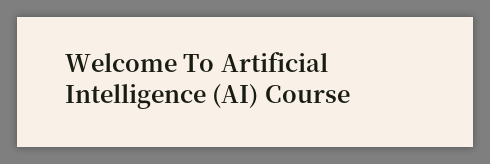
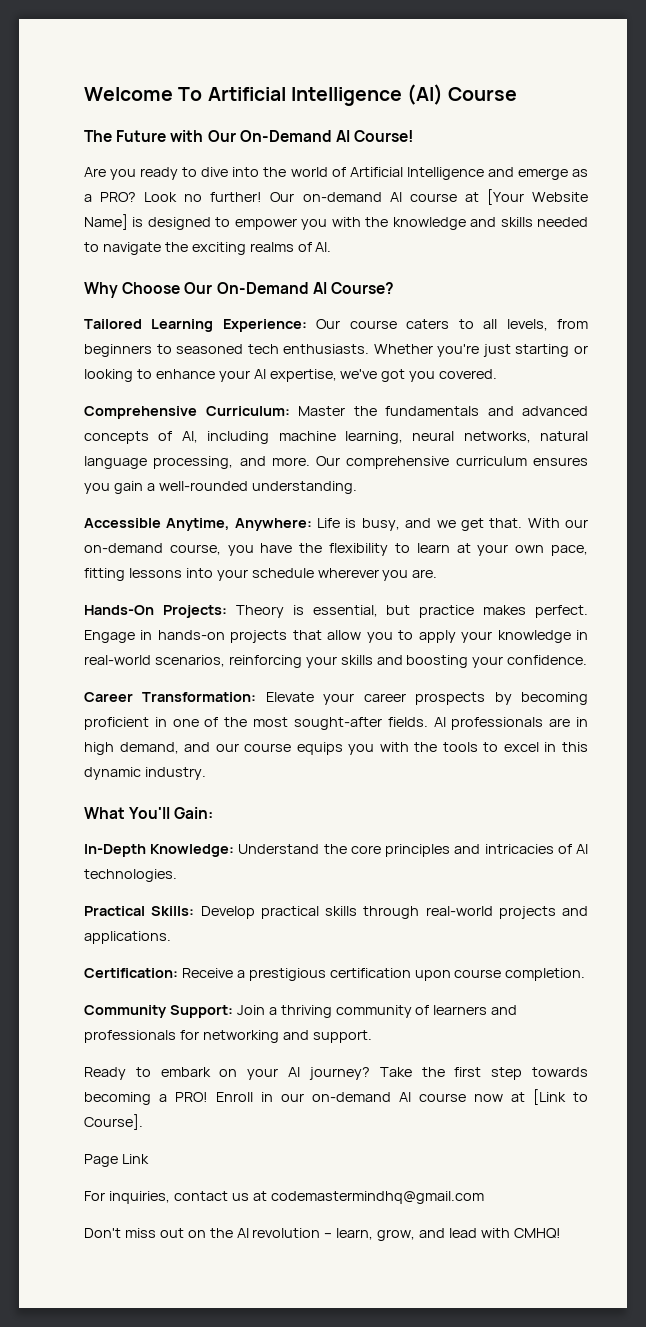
(350, 94) none -> [84,130,415,142] [84,167,588,180] [84,189,588,205] [84,214,588,230] [84,242,332,255] [84,282,394,298] [84,319,589,332] [84,344,588,357] [84,369,498,382] [84,406,588,419] [84,431,588,444] [84,456,588,469] [84,481,357,494] [84,518,589,531] [84,543,588,556] [84,568,438,581] [84,605,588,618] [84,630,588,643] [84,655,588,668] [84,692,588,705] [84,717,588,730] [84,742,589,755] [84,767,206,780] [84,807,214,819] [84,844,588,857] [84,869,177,882] [84,906,588,919] [84,931,171,944] [84,968,586,981] [84,1005,518,1018] [84,1030,372,1043] [84,1067,588,1080] [84,1089,588,1105] [84,1114,143,1130] [84,1154,149,1167] [84,1191,484,1204] [84,1228,561,1241] // The Future with Our On-Demand AI Course! // Are you ready to dive into the world of Artificial Intelligence and emerge as a PRO? Look no further! Our on-demand AI course at [Your Website Name] is designed to empower you with the knowledge and skills needed to navigate the exciting realms of AI. // Why Choose Our On-Demand AI Course? // Tailored Learning Experience: Our course caters to all levels, from beginners to seasoned tech enthusiasts. Whether you're just starting or looking to enhance your AI expertise, we've got you covered. // Comprehensive Curriculum: Master the fundamentals and advanced concepts of AI, including machine learning, neural networks, natural language processing, and more. Our comprehensive curriculum ensures you gain a well-rounded understanding. // Accessible Anytime, Anywhere: Life is busy, and we get that. With our on-demand course, you have the flexibility to learn at your own pace, fitting lessons into your schedule wherever you are. // Hands-On Projects: Theory is essential, but practice makes perfect. Engage in hands-on projects that allow you to apply your knowledge in real-world scenarios, reinforcing your skills and boosting your confidence. // Career Transformation: Elevate your career prospects by becoming proficient in one of the most sought-after fields. AI professionals are in high demand, and our course equips you with the tools to excel in this dynamic industry. // What You'll Gain: // In-Depth Knowledge: Understand the core principles and intricacies of AI technologies. // Practical Skills: Develop practical skills through real-world projects and applications. // Certification: Receive a prestigious certification upon course completion. // Community Support: Join a thriving community of learners and professionals for networking and support. // Ready to embark on your AI journey? Take the first step towards becoming a PRO! Enroll in our on-demand AI course now at [Link to Course]. // Page Link // For inquiries, contact us at codemastermindhq@gmail.com // Don't miss out on the AI revolution – learn, grow, and lead with CMHQ!

